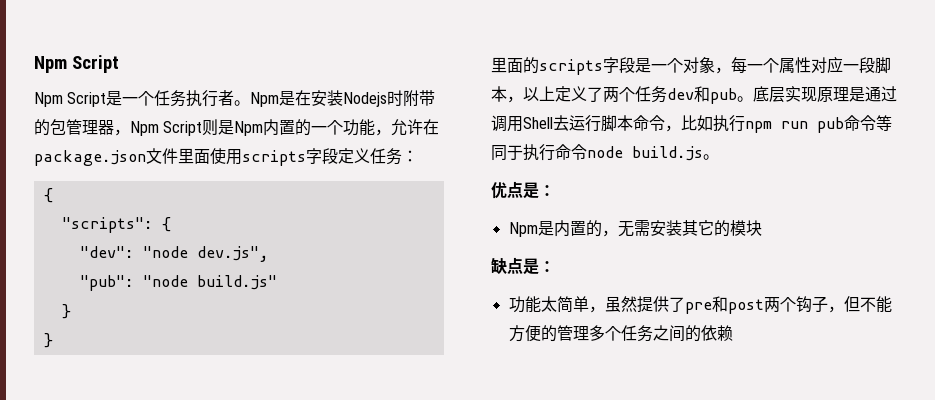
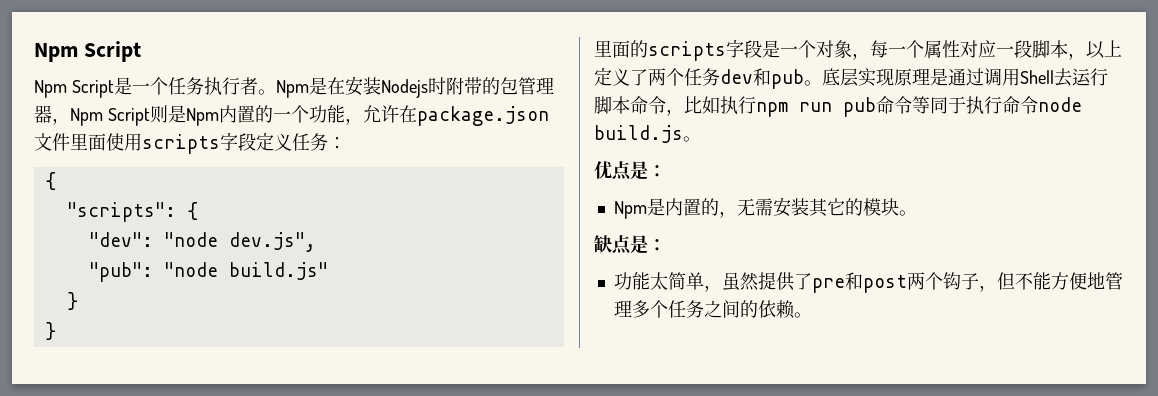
(762, 228) none -> [898,210,917,216] 。
[540,325,557,342] 的 -> [1086,272,1105,289] 地
(733, 333) none -> [793,312,812,318] 。

